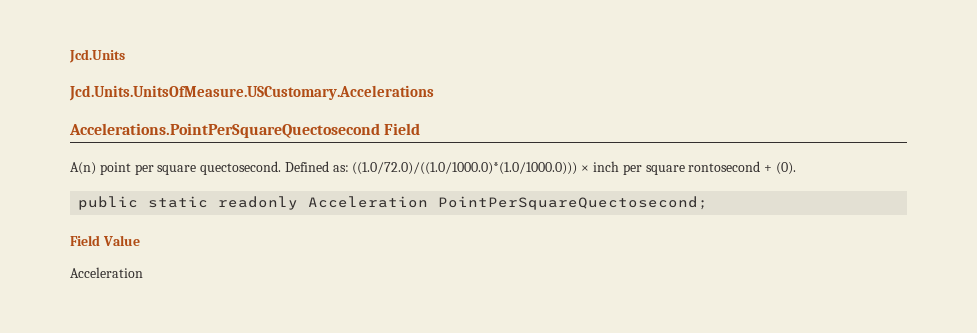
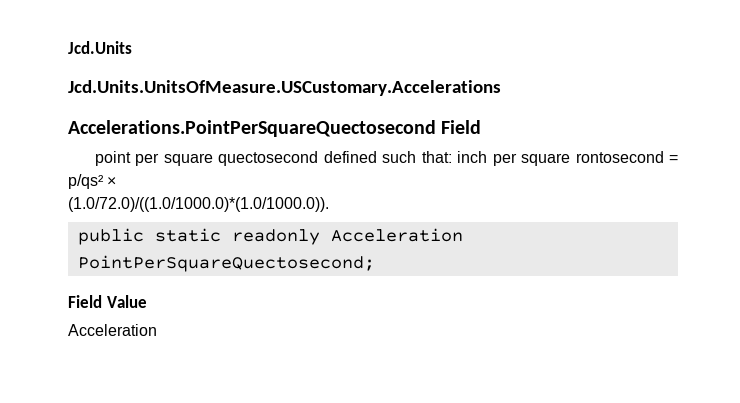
[70,162,96,175] A(n) -> (482, 127) none
[200,161,796,175] quectosecond. Defined as: ((1.0/72.0)/((1.0/1000.0)*(1.0/1000.0))) × inch per square rontosecond + (0). -> [218,151,679,166] [68,174,117,189] [68,197,329,212] quectosecond defined such that: inch per square rontosecond = p/qs² × // (1.0/72.0)/((1.0/1000.0)*(1.0/1000.0)).

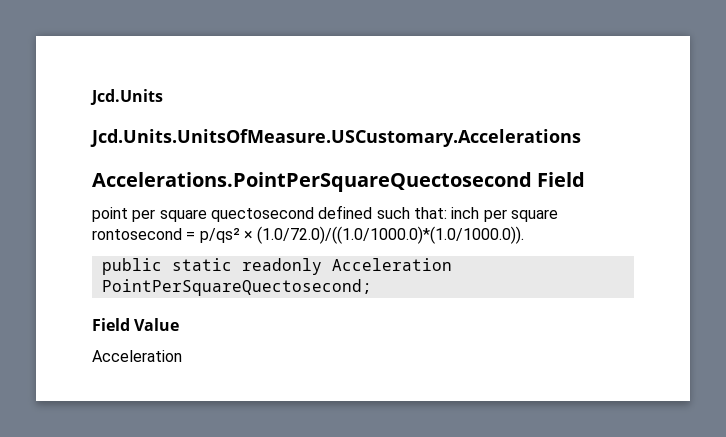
(117, 181) // -> (253, 235) none

